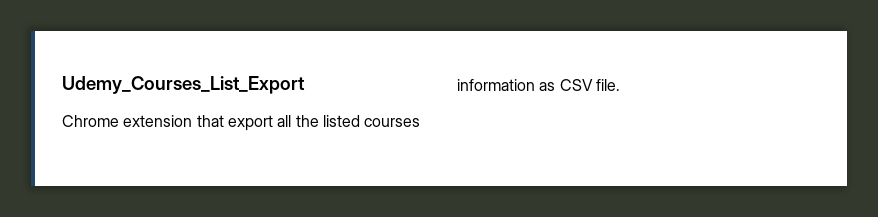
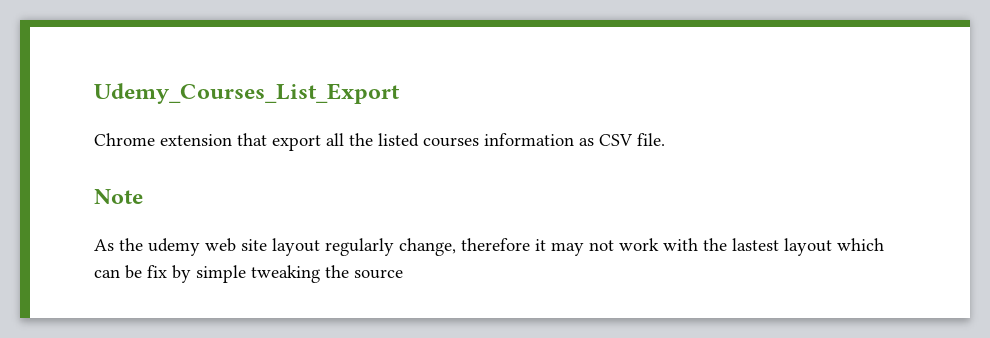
(620, 85) none -> [94,189,143,204] [94,238,884,256] [94,265,403,283] // Note // As the udemy web site layout regularly change, therefore it may not work with the lastest layout which can be fix by simple tweaking the source

